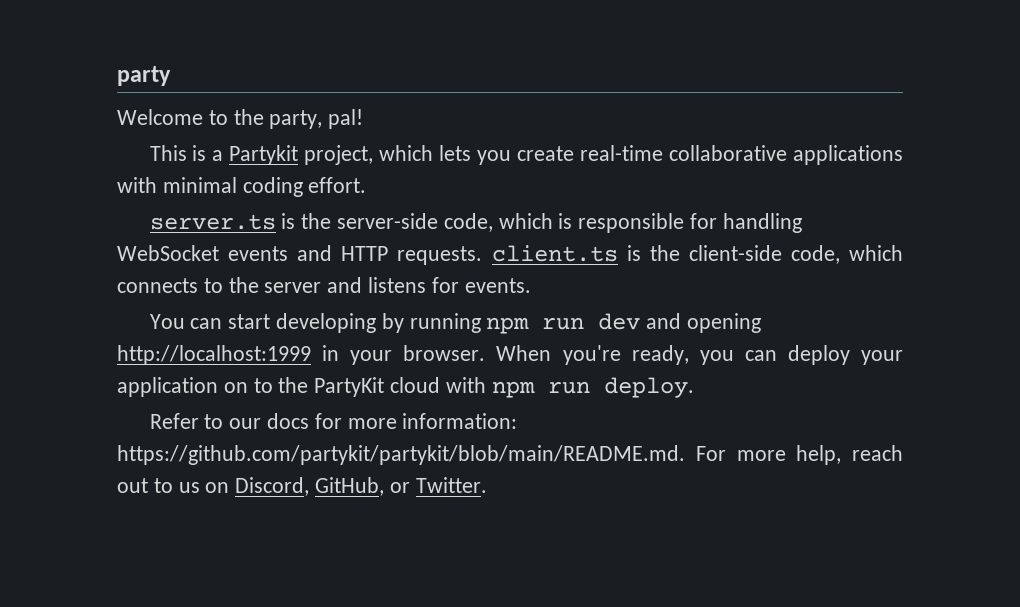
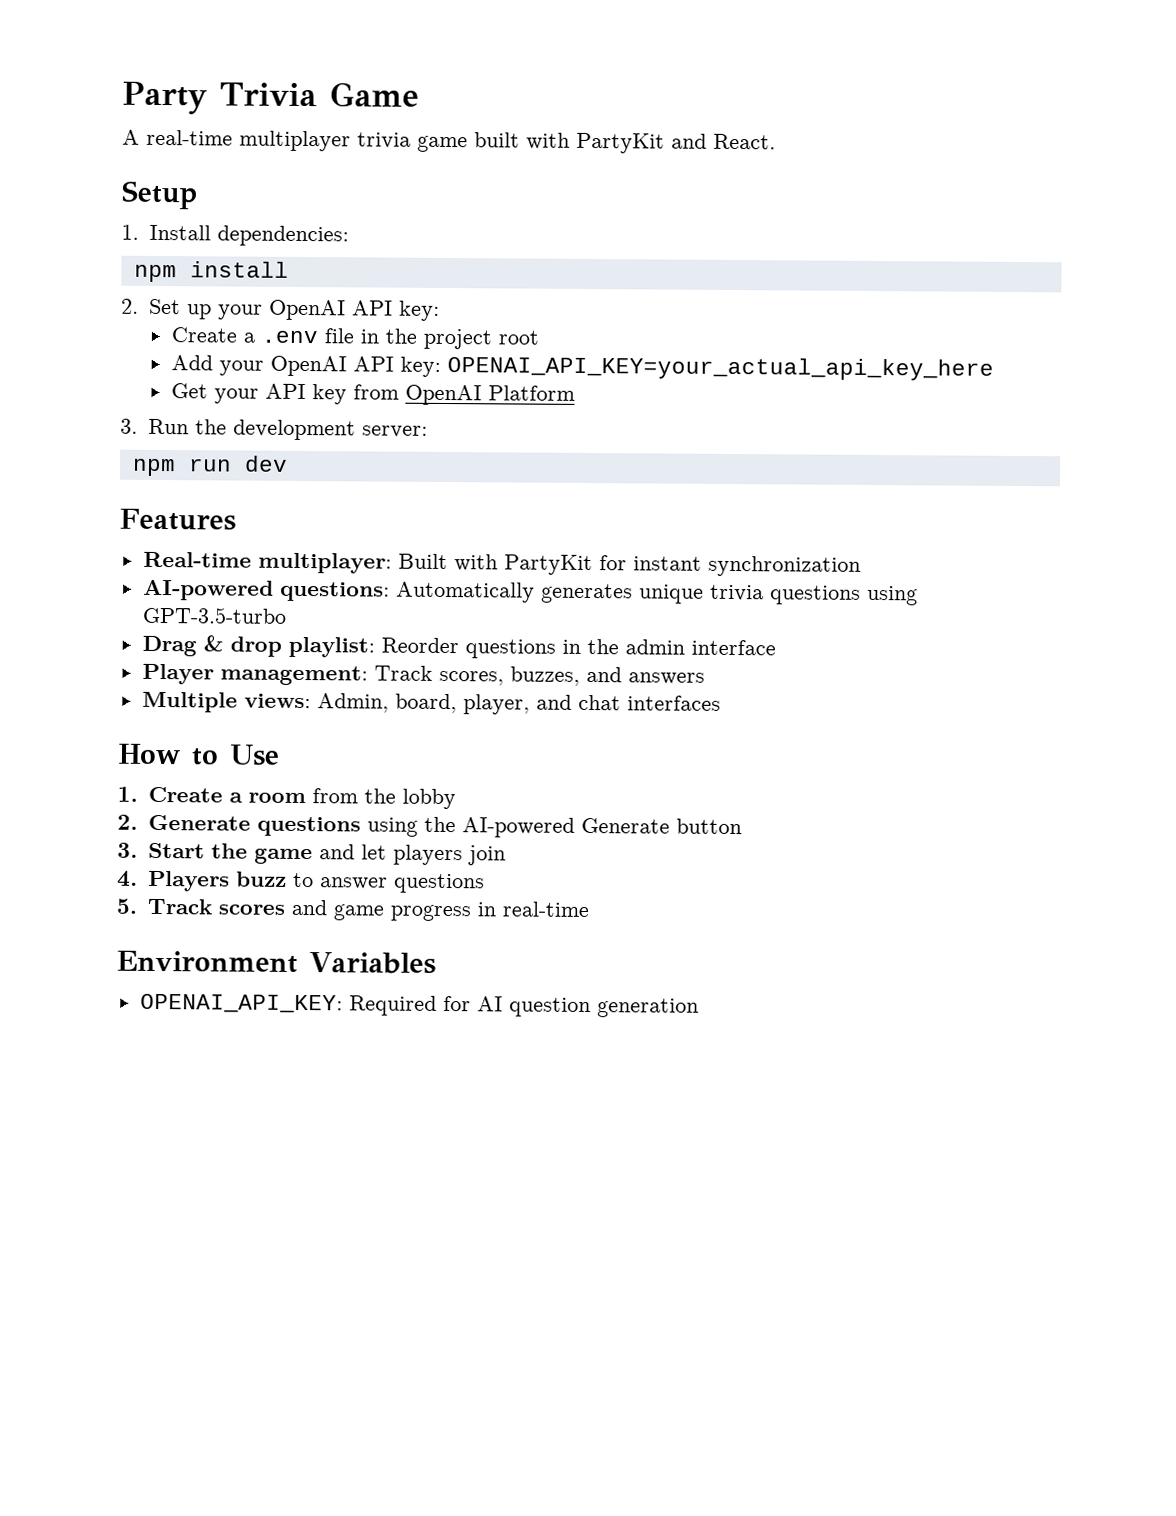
[117,66,171,86] [117,109,364,129] [149,145,904,165] [117,177,367,197] [149,213,802,233] [117,245,904,265] [117,277,531,293] [149,313,761,334] [117,345,904,365] [117,377,694,398] [149,413,518,429] [117,445,903,465] [117,477,487,496] party // Welcome to the party, pal! // This is a Partykit project, which lets you create real-time collaborative applications with minimal coding effort. // server.ts is the server-side code, which is responsible for handling WebSocket events and HTTP requests. client.ts is the client-side code, which connects to the server and listens for events. // You can start developing by running npm run dev and opening http://localhost:1999 in your browser. When you're ready, you can deploy your application on to the PartyKit cloud with npm run deploy. // Refer to our docs for more information: https://github.com/partykit/partykit/blob/main/README.md. For more help, reach out to us on Discord, GitHub, or Twitter. -> [122,81,419,115] [122,129,776,154] [121,180,198,210] [121,224,349,247] [133,261,289,283] [121,298,440,321] [170,327,539,350] [170,355,994,381] [170,383,575,406] [120,418,428,441] [131,455,288,477] [119,508,236,531] [142,551,861,577] [142,579,918,606] [141,606,287,624] [141,635,776,659] [141,663,705,686] [141,691,721,715] [117,743,280,766] [117,786,456,810] [117,814,742,838] [117,842,506,866] [117,870,485,894] [116,898,589,922] [116,950,436,974] [139,993,699,1018] Party Trivia Game // A real-time multiplayer trivia game built with PartyKit and React. // Setup // 1. Install dependencies: // npm install // 2. Set up your OpenAI API key: // Create a .env file in the project root // Add your OpenAI API key: OPENAI_API_KEY=your_actual_api_key_here // Get your API key from OpenAI Platform // 3. Run the development server: // npm run dev // Features // Real-time multiplayer: Built with PartyKit for instant synchronization // AI-powered questions: Automatically generates unique trivia questions using GPT-3.5-turbo // Drag & drop playlist: Reorder questions in the admin interface // Player management: Track scores, buzzes, and answers // Multiple views: Admin, board, player, and chat interfaces // How to Use // 1. Create a room from the lobby // 2. Generate questions using the AI-powered Generate button // 3. Start the game and let players join // 4. Players buzz to answer questions // 5. Track scores and game progress in real-time // Environment Variables // OPENAI_API_KEY: Required for AI question generation

